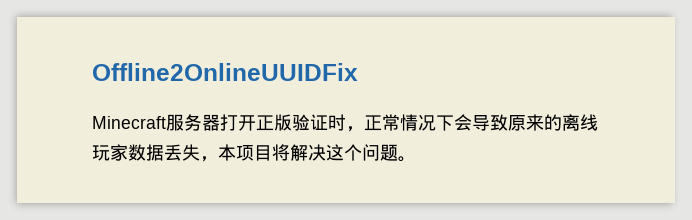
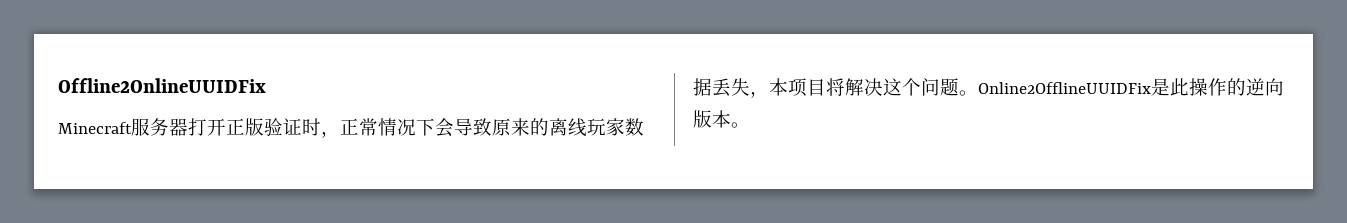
(416, 159) none -> [978,78,1284,96] [693,110,750,128] Online2OfflineUUIDFix是此操作的逆向版本。

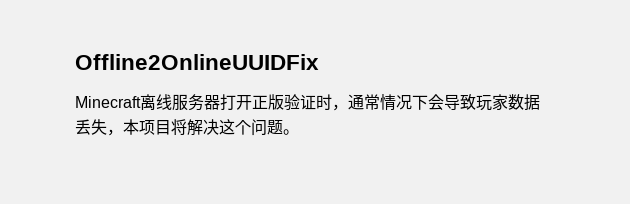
(132, 128) none -> [140,94,172,110] 离线
[340,118,359,135] 正 -> [348,94,364,110] 通
[492,118,587,137] 原来的离线 -> (476, 102) none
[978,78,1284,96] [693,110,750,128] Online2OfflineUUIDFix是此操作的逆向版本。 -> (299, 132) none

